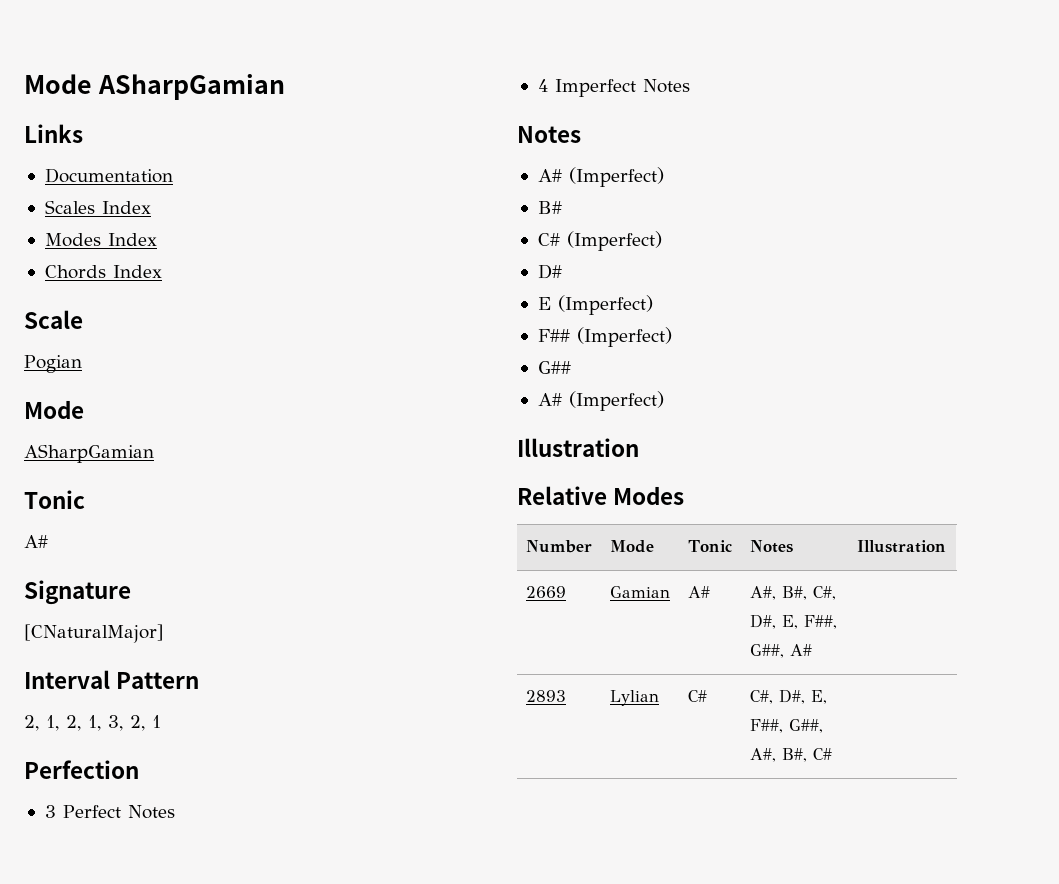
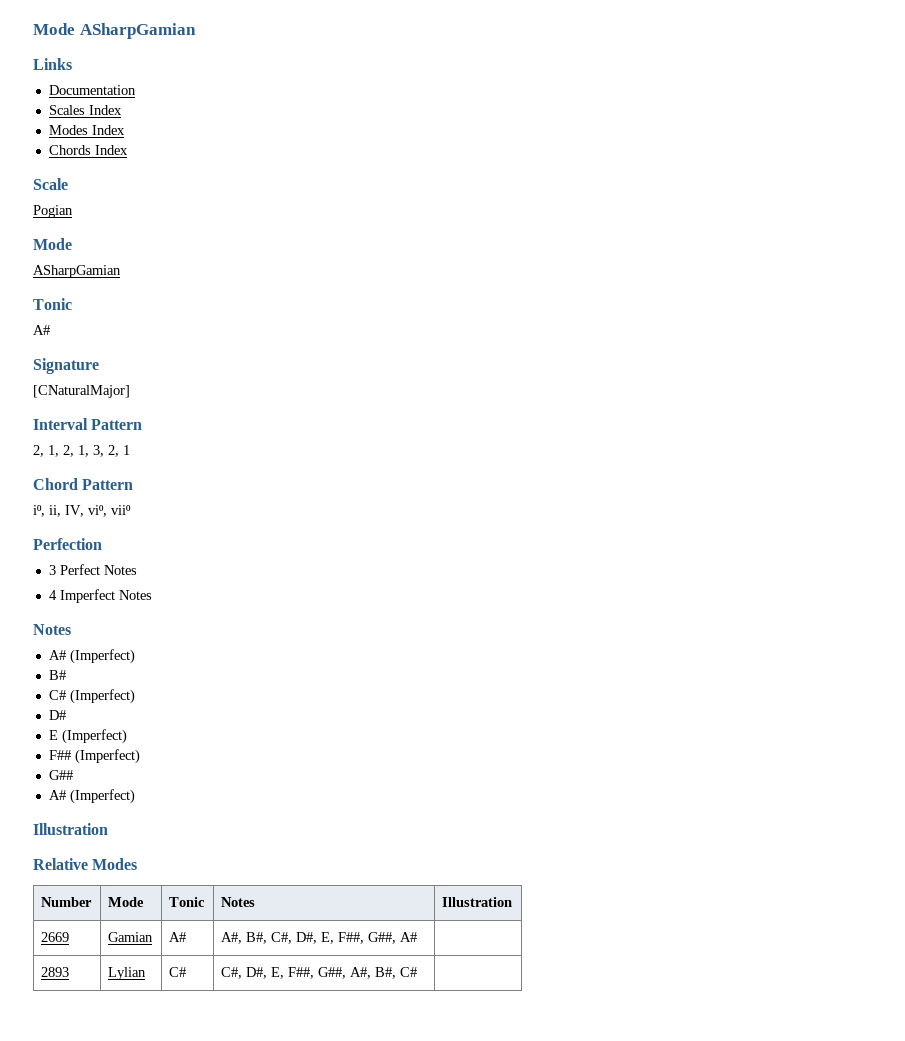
(161, 721) none -> [33,478,134,490] [33,505,131,517] // Chord Pattern // i⁰, ii, IV, vi⁰, vii⁰

